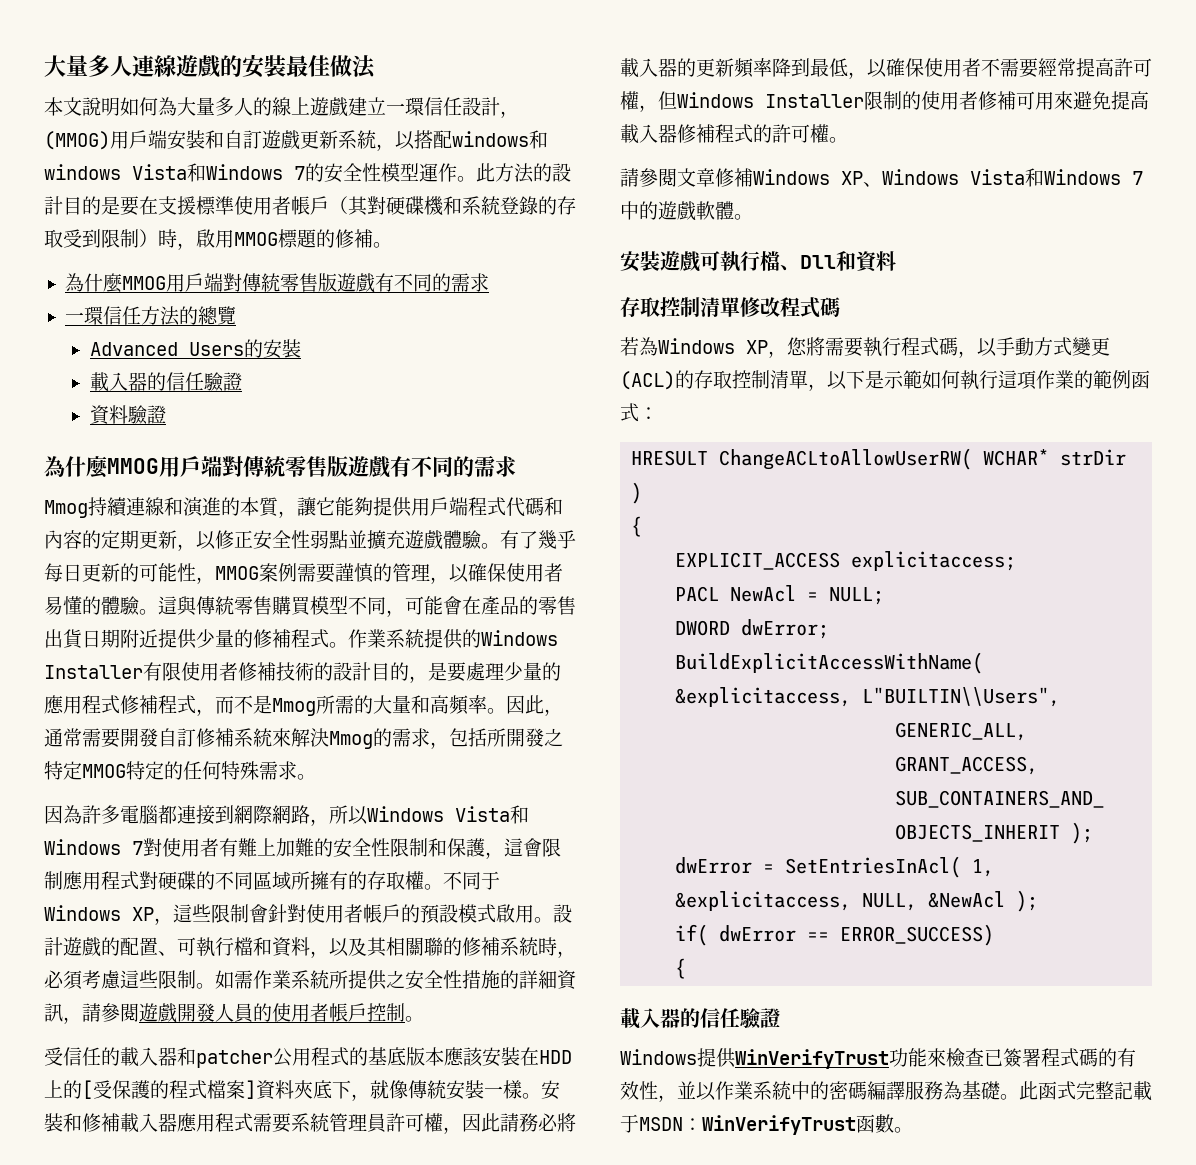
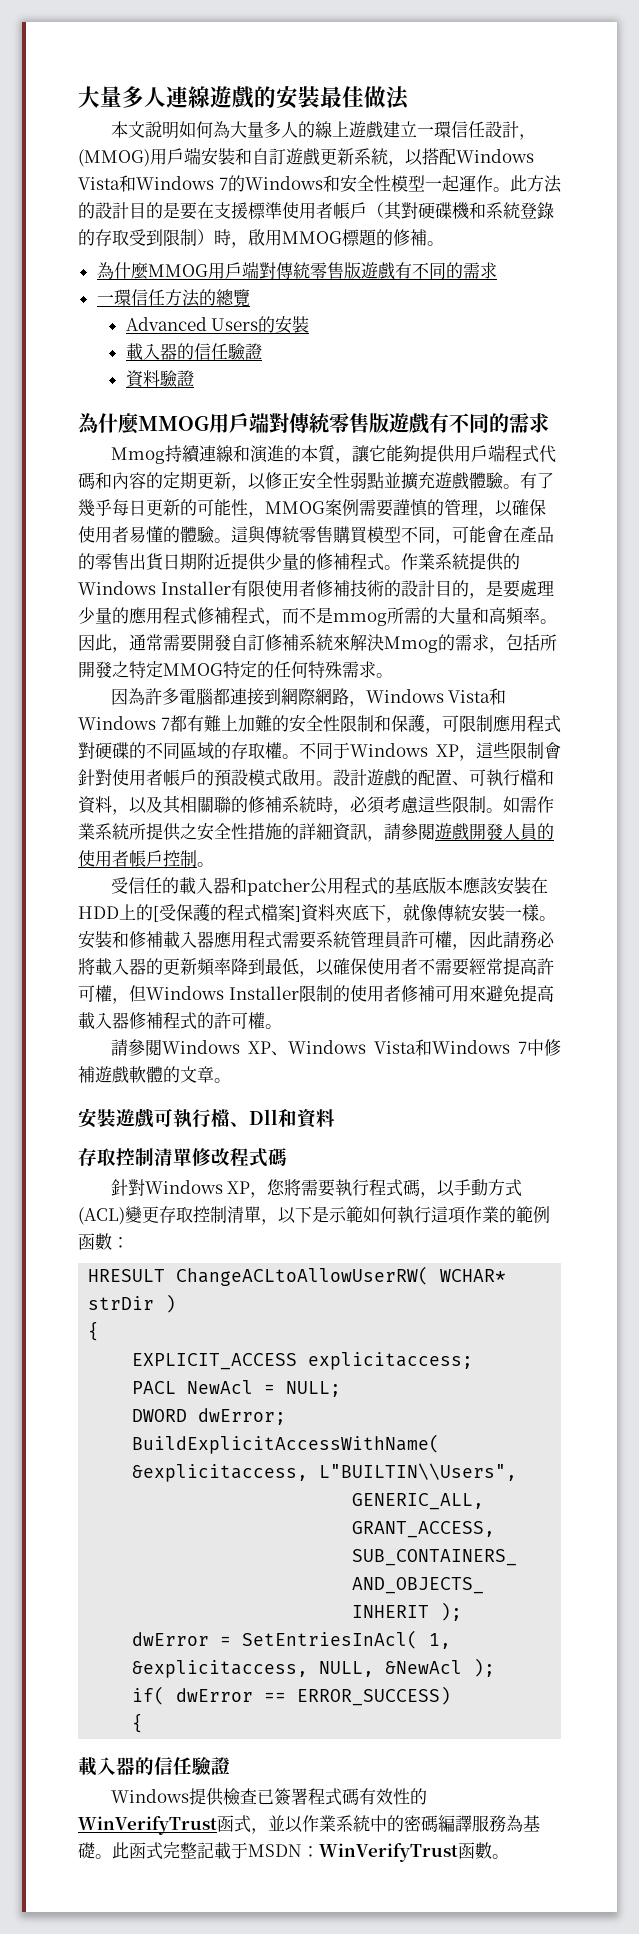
[452,130,548,149] [44,164,121,180] windows和windows -> [456,149,534,163] Windows
(324, 172) none -> [245,175,340,192] Windows和
(419, 172) none -> [425,175,459,192] 一起
[272,698,316,716] Mmog -> [333,612,387,626] mmog
[329,805,529,825] [44,838,219,857] 所以Windows Vista和Windows 7對使用者 -> [365,688,507,705] [78,715,188,732] Windows Vista和Windows 7都
[504,838,542,857] 這會 -> [442,715,459,732] 可
[291,871,348,890] 所擁有 -> (214, 751) none
[677,168,753,187] 文章修補 -> (162, 1047) none
[639,201,658,220] 的 -> [544,1039,561,1056] [78,1066,95,1083] 修補
(734, 210) none -> [163,1066,214,1083] 的文章
[620,337,658,356] 若為 -> [110,1179,145,1196] 針對
[1072,337,1110,356] [620,370,694,390] 變更(ACL)的 -> [78,1206,159,1225] (ACL)變更
[620,403,639,422] 式 -> [95,1233,112,1250] 數
[735,1048,946,1069] WinVerifyTrust功能來 -> (224, 1797) none
[1098,1048,1136,1067] [620,1081,658,1100] 的有效性 -> [358,1788,427,1805] [78,1815,251,1835] 有效性的WinVerifyTrust函式

